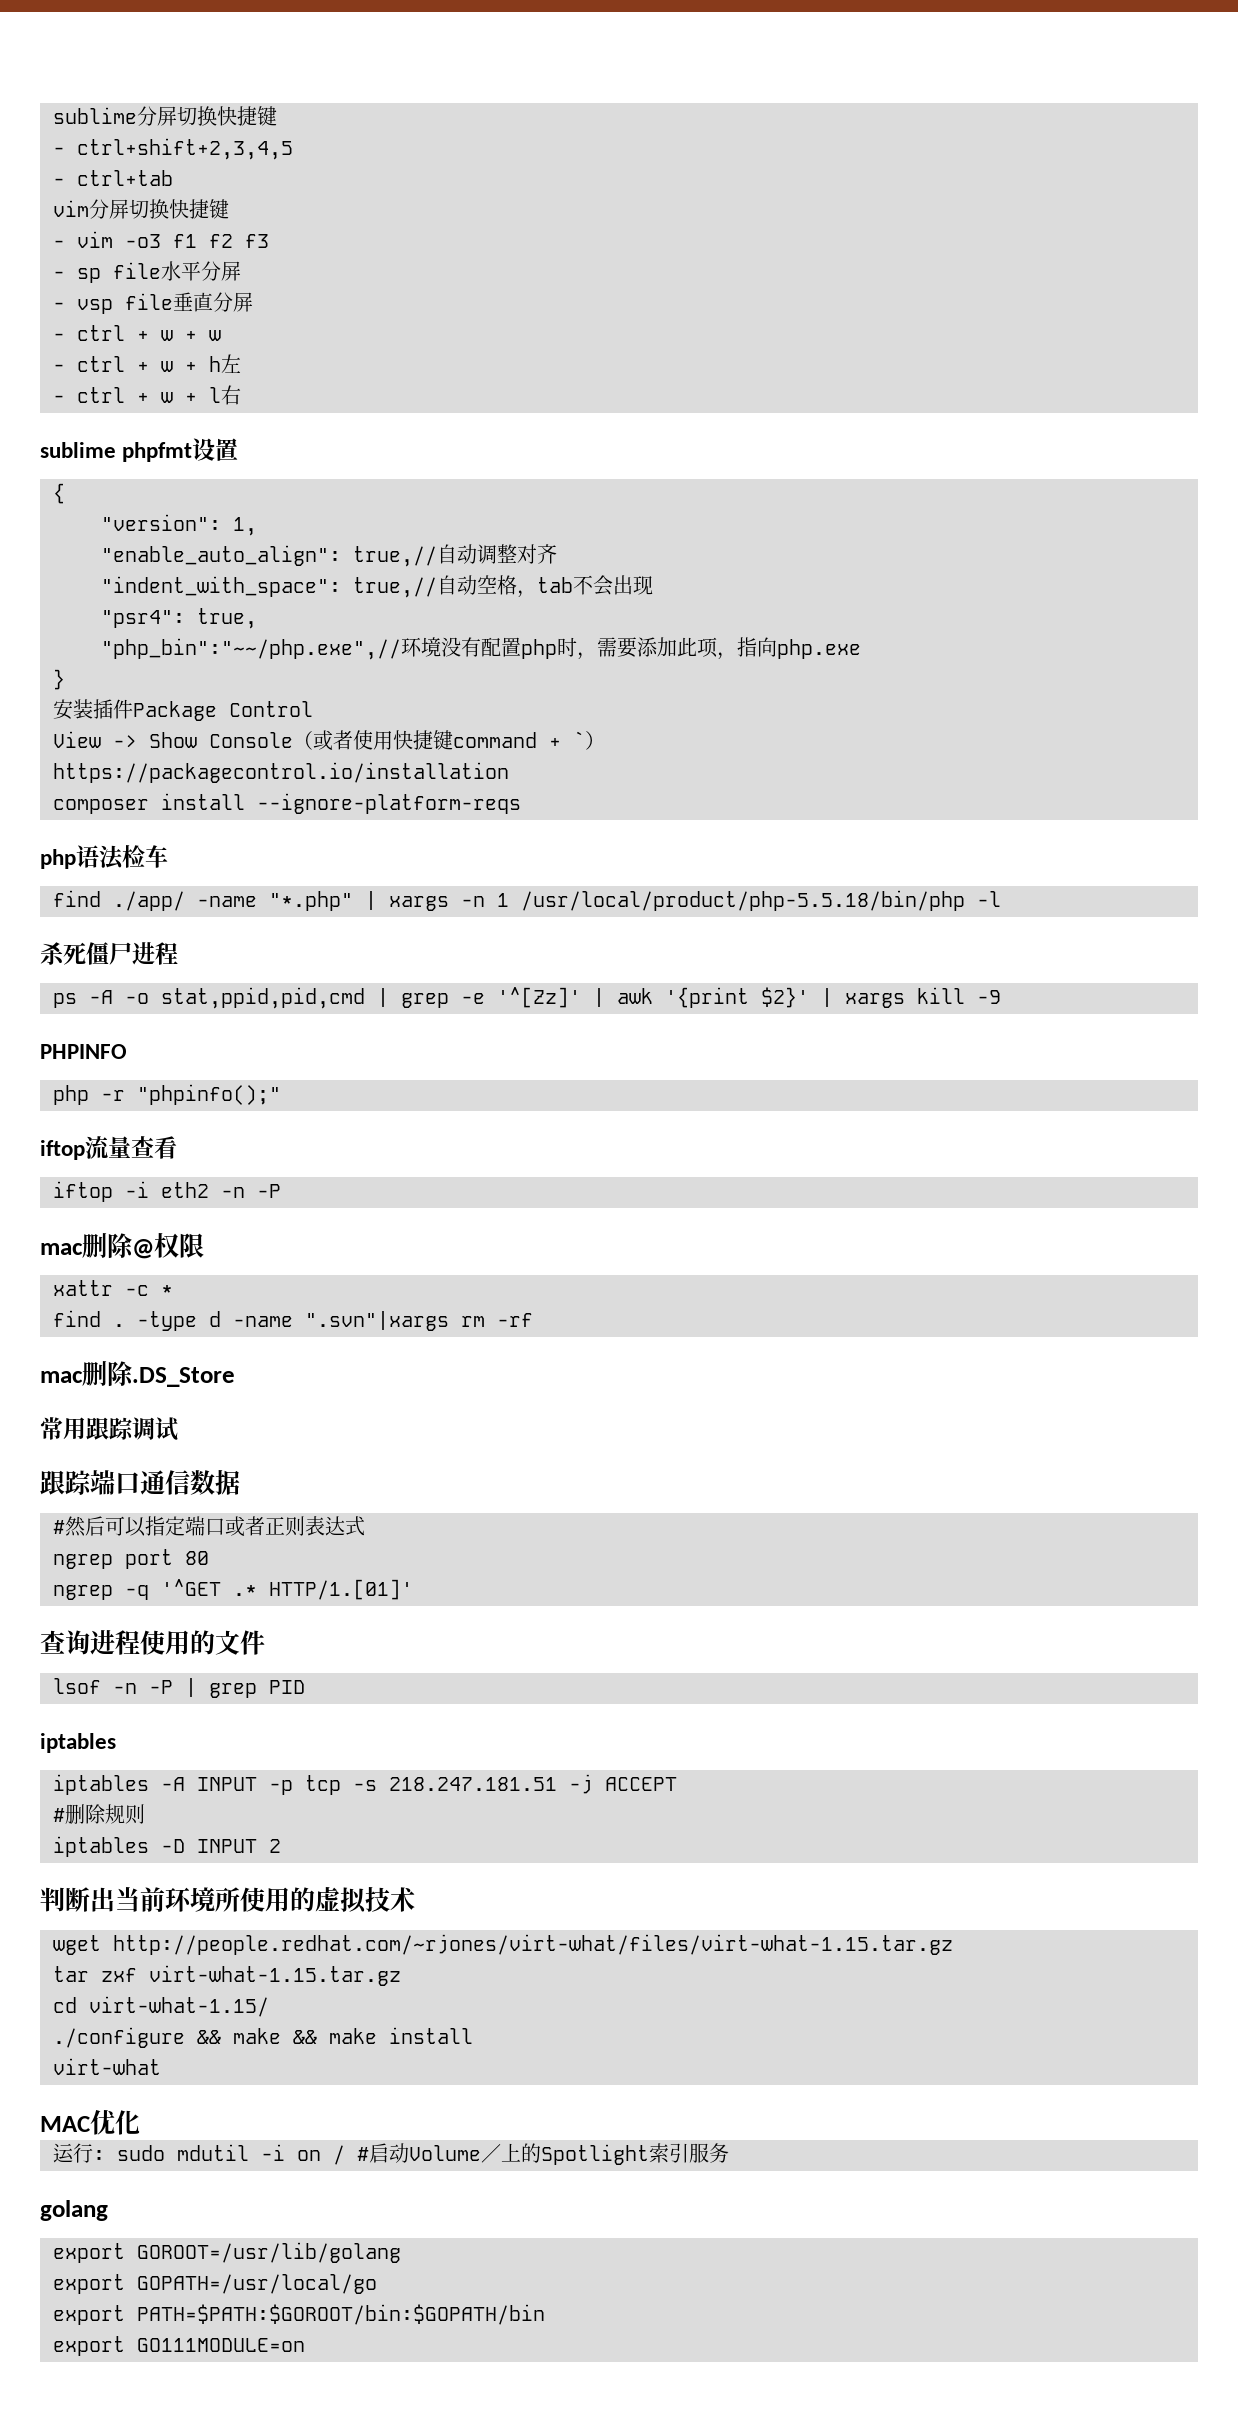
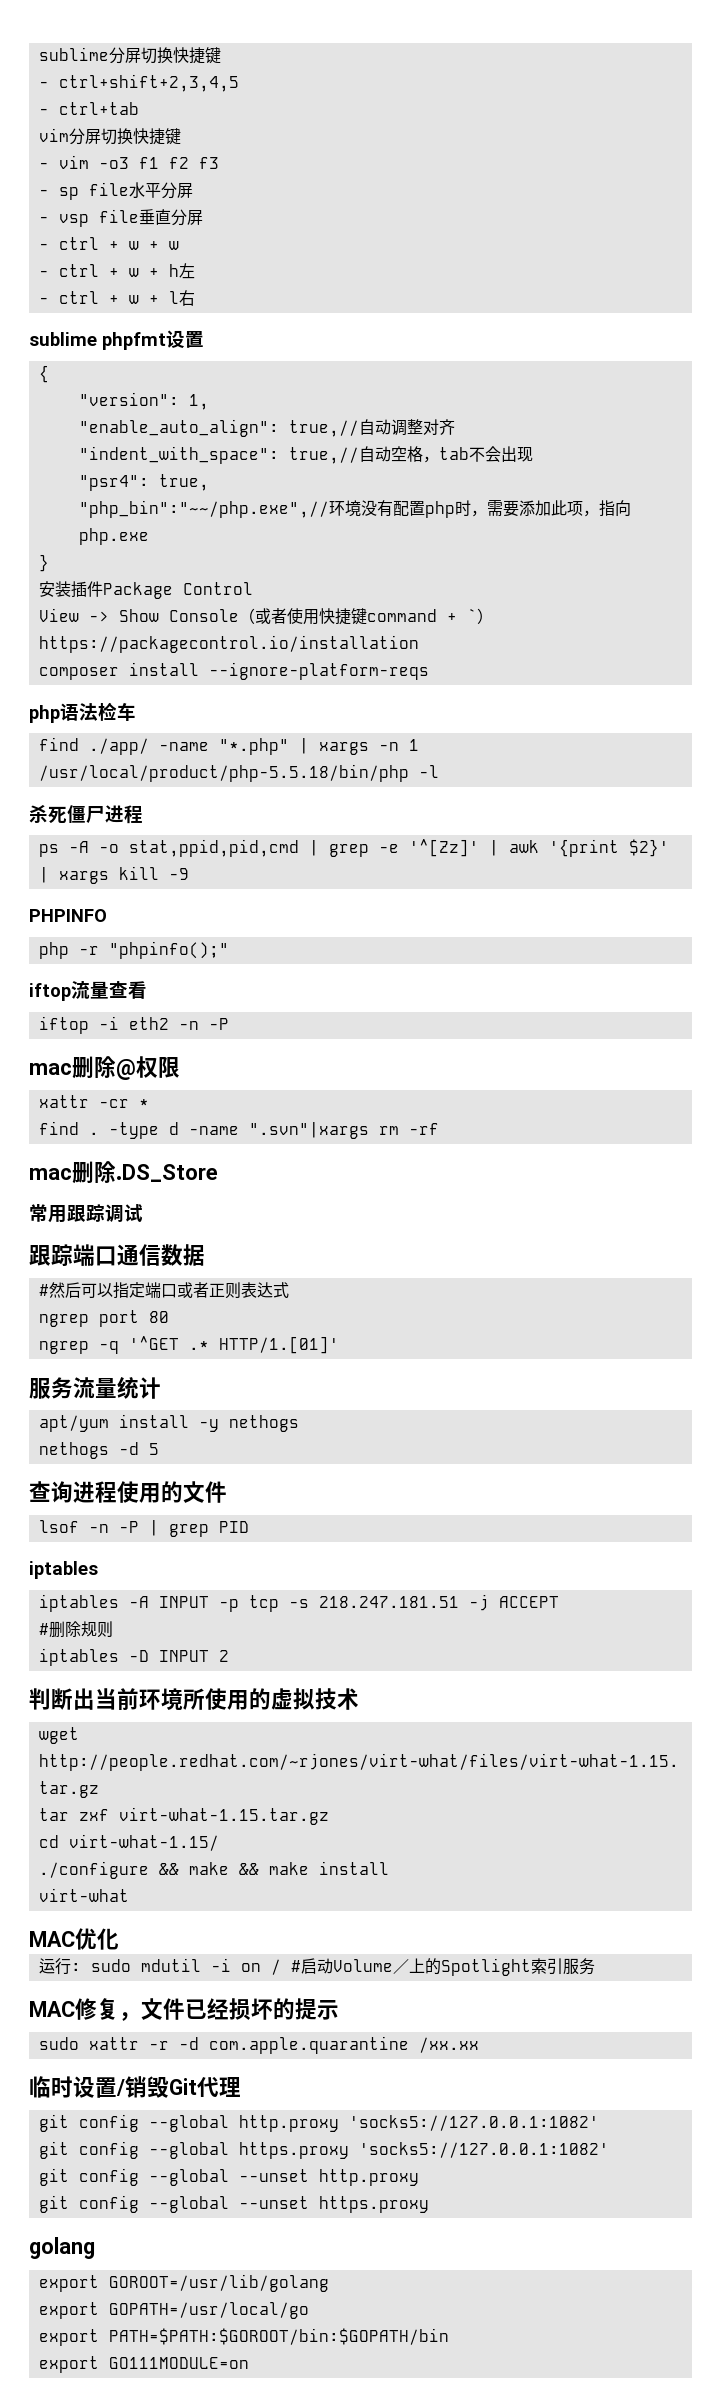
[124,1285,149,1296] -c -> [98,1099,129,1108] -cr
(413, 1589) none -> [29,1376,161,1399] [38,1414,299,1432] [38,1442,159,1459] // 服务流量统计 // apt/yum install -y nethogs // nethogs -d 5
(729, 2153) none -> [29,1998,339,2021] [38,2036,479,2054] [29,2076,241,2098] [38,2114,599,2132] [38,2141,609,2159] [38,2168,419,2186] [38,2195,429,2213] // MAC修复，文件已经损坏的提示 // sudo xattr -r -d com.apple.quarantine /xx.xx // 临时设置/销毁Git代理 // git config --global http.proxy 'socks5://127.0.0.1:1082' // git config --global https.proxy 'socks5://127.0.0.1:1082' // git config --global --unset http.proxy // git config --global --unset https.proxy

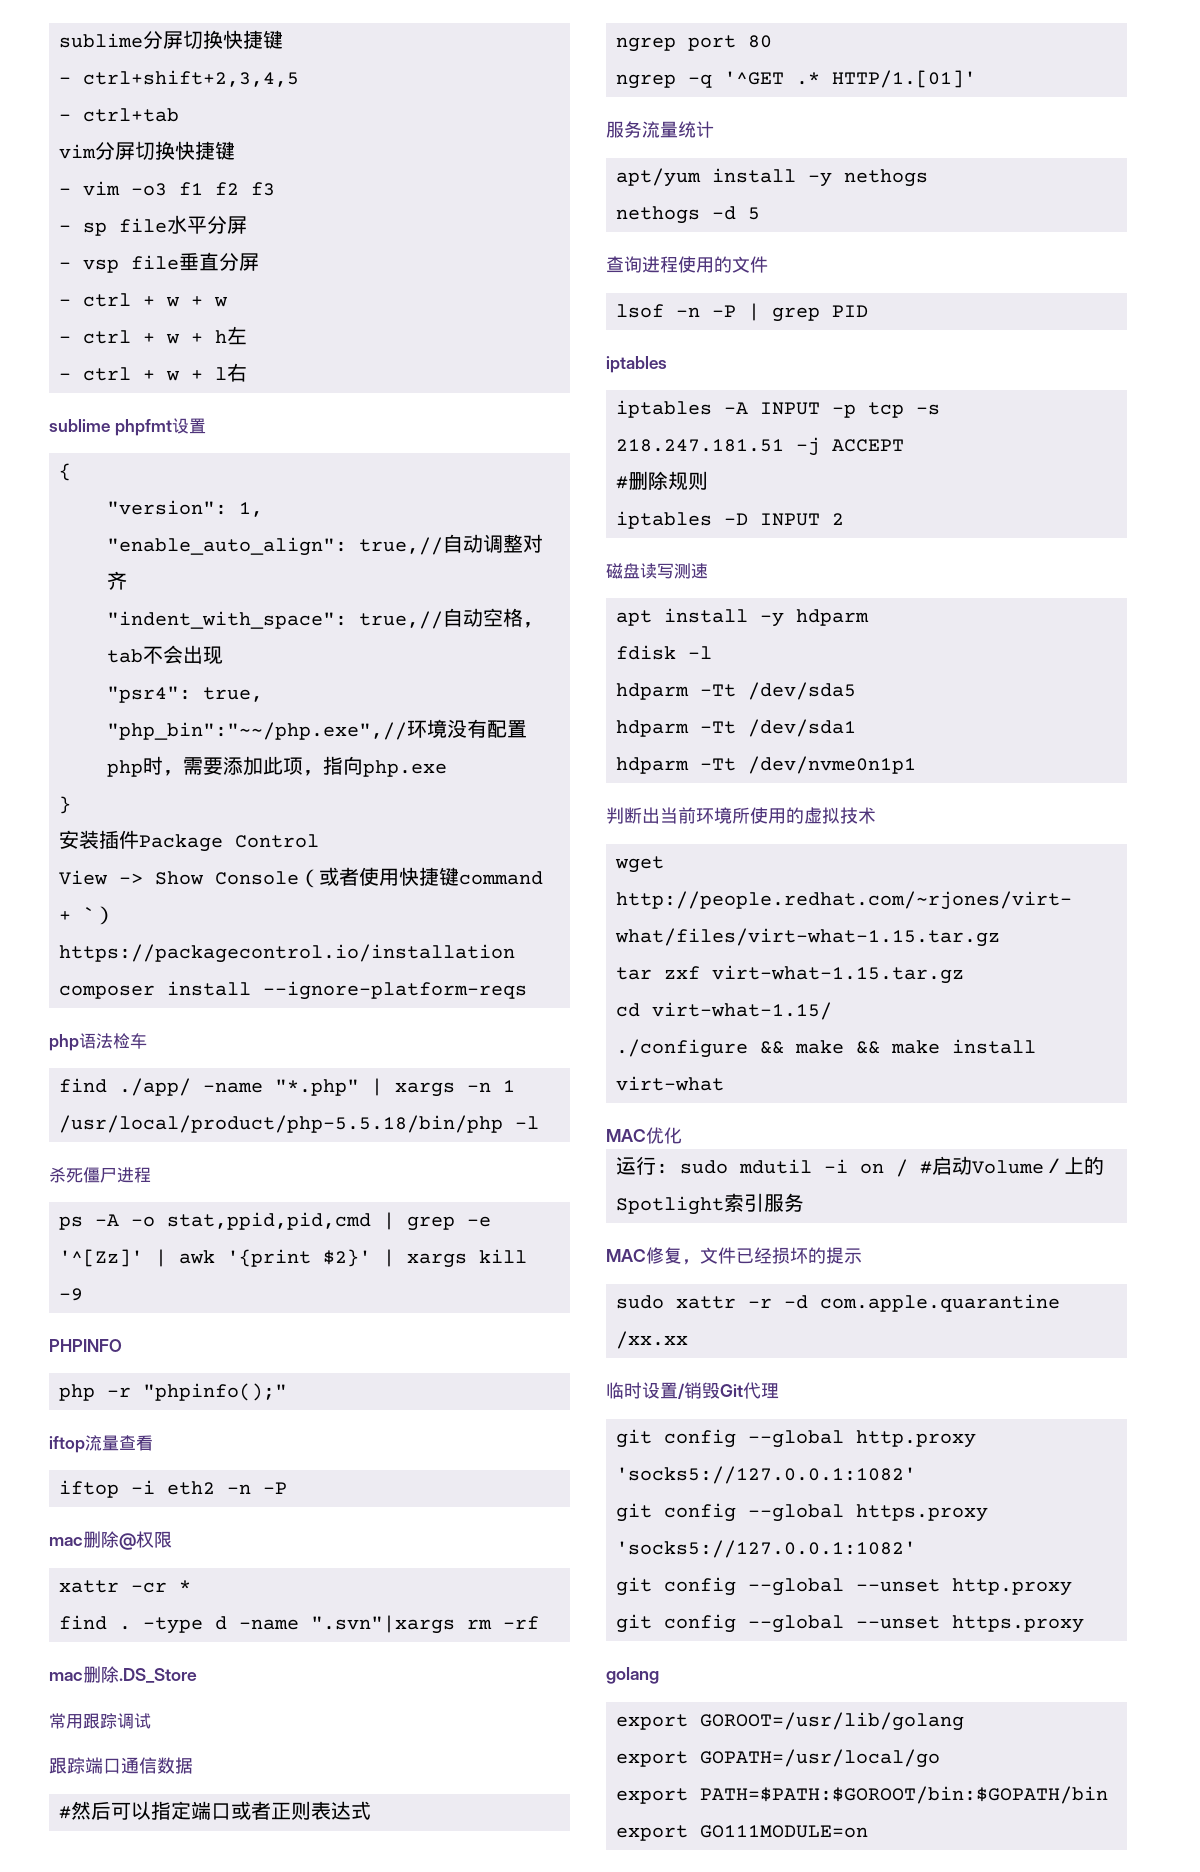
(229, 1656) none -> [606,563,708,579] [615,608,869,627] [615,645,712,660] [615,682,856,700] [615,719,856,737] [615,756,916,774] // 磁盘读写测速 // apt install -y hdparm // fdisk -l // hdparm -Tt /dev/sda5 // hdparm -Tt /dev/sda1 // hdparm -Tt /dev/nvme0n1p1

